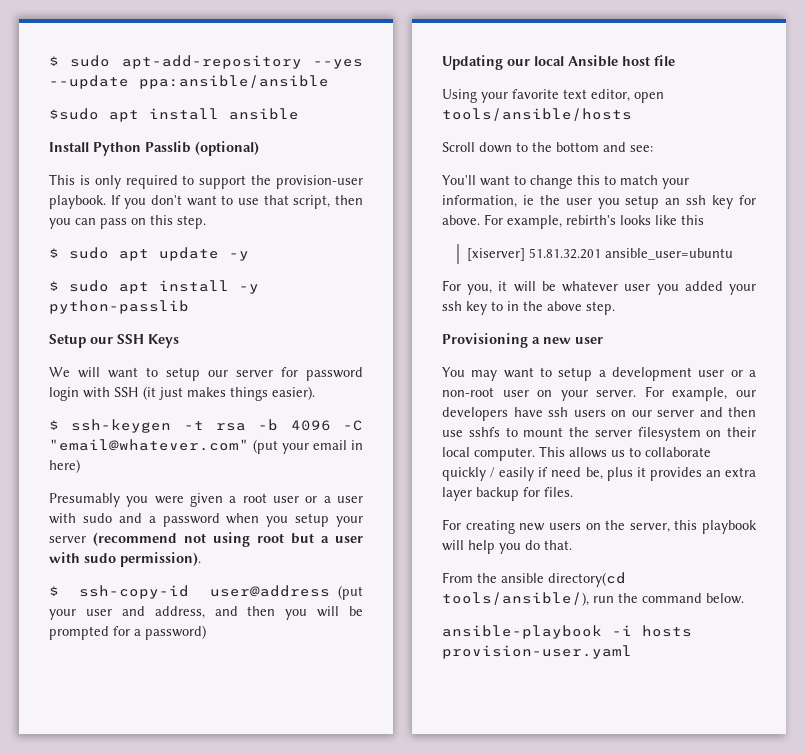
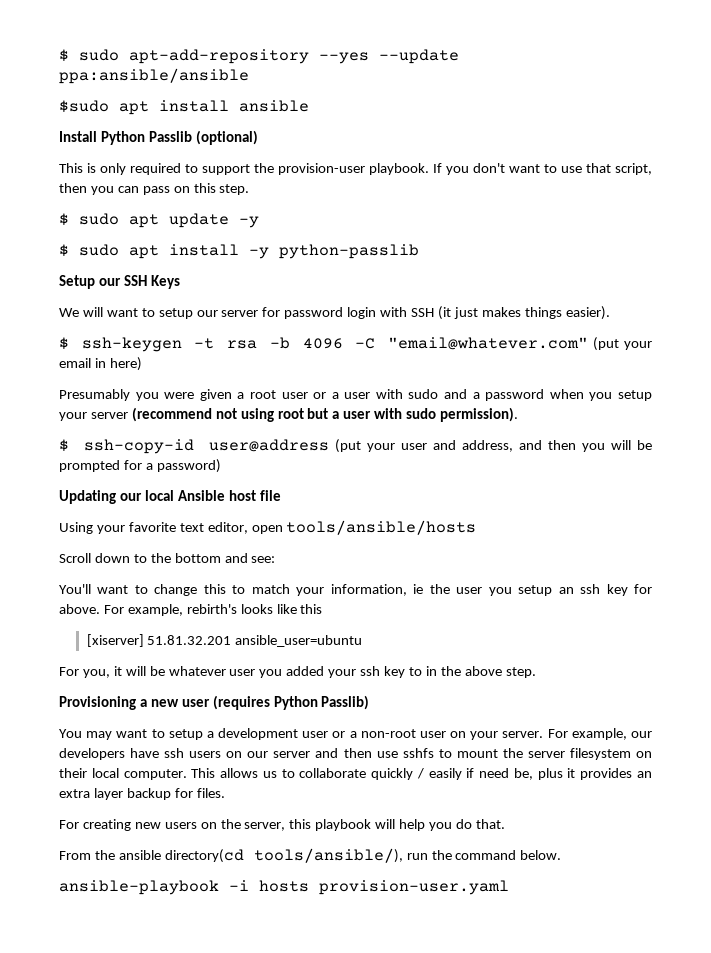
(603, 340) none -> [212,695,370,710] (requires Python Passlib)

